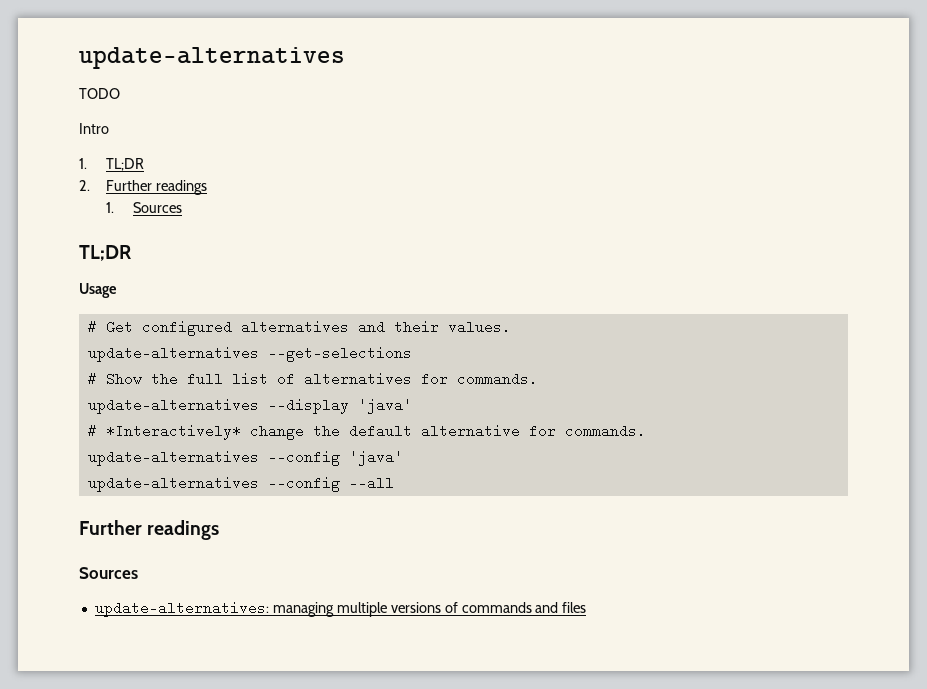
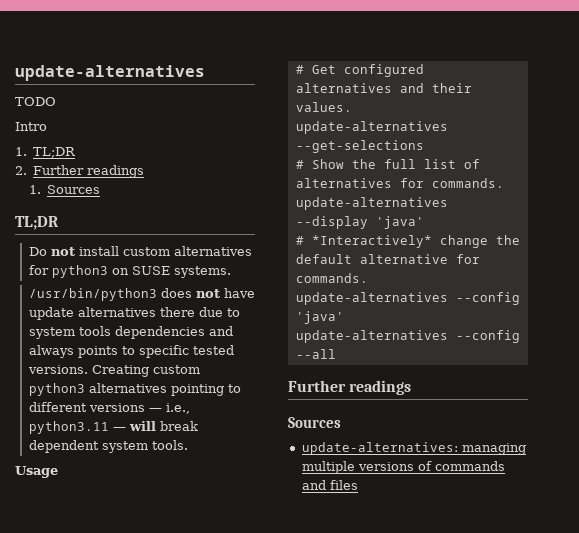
(131, 253) none -> [28,246,252,256] [28,265,231,278] [28,288,255,301] [28,307,240,320] [28,326,233,339] [28,345,234,358] [27,365,200,377] [28,383,241,396] [28,402,190,414] [28,421,198,434] [28,440,188,453] // Do not install custom alternatives for python3 on SUSE systems. // /usr/bin/python3 does not have update alternatives there due to system tools dependencies and always points to specific tested versions. Creating custom python3 alternatives pointing to different versions — i.e., python3.11 — will break dependent system tools.

